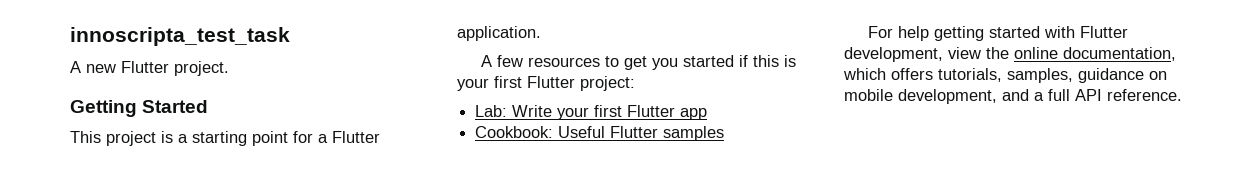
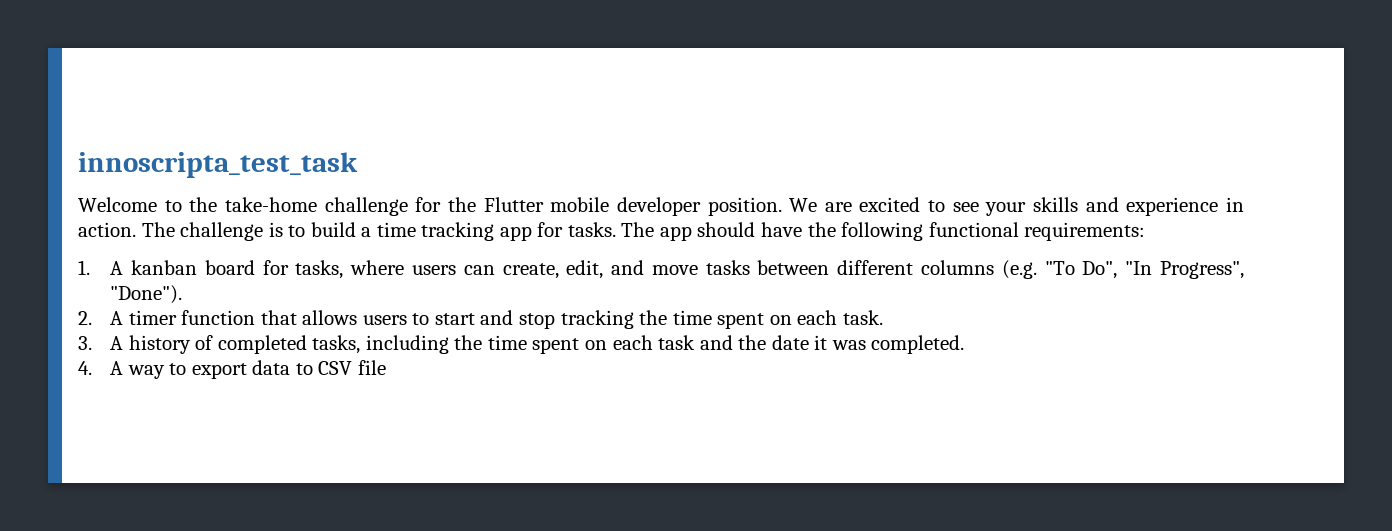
[70,61,229,76] [70,100,209,117] [70,131,380,146] [457,26,541,41] [481,55,797,70] [457,76,635,91] [475,105,708,120] [475,126,725,141] [868,26,1129,41] [844,47,1176,62] [843,68,1167,83] [844,89,1182,104] A new Flutter project. // Getting Started // This project is a starting point for a Flutter application. // A few resources to get you started if this is your first Flutter project: // Lab: Write your first Flutter app // Cookbook: Useful Flutter samples // For help getting started with Flutter development, view the online documentation, which offers tutorials, samples, guidance on mobile development, and a full API reference. -> [78,197,1244,216] [78,222,1146,241] [78,260,1244,279] [110,285,183,304] [78,310,883,329] [78,335,965,354] [78,360,386,379] Welcome to the take-home challenge for the Flutter mobile developer position. We are excited to see your skills and experience in action. The challenge is to build a time tracking app for tasks. The app should have the following functional requirements: // 1. A kanban board for tasks, where users can create, edit, and move tasks between different columns (e.g. "To Do", "In Progress", "Done"). // 2. A timer function that allows users to start and stop tracking the time spent on each task. // 3. A history of completed tasks, including the time spent on each task and the date it was completed. // 4. A way to export data to CSV file

